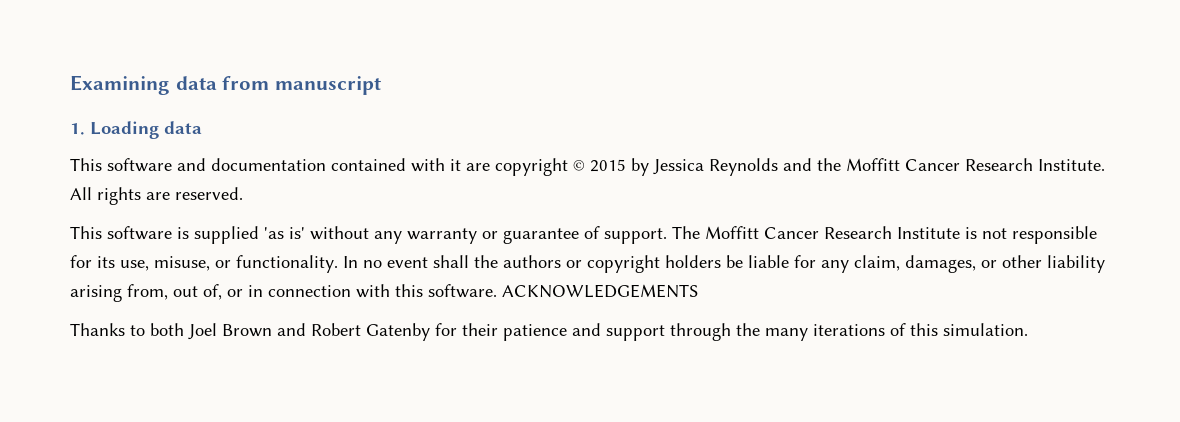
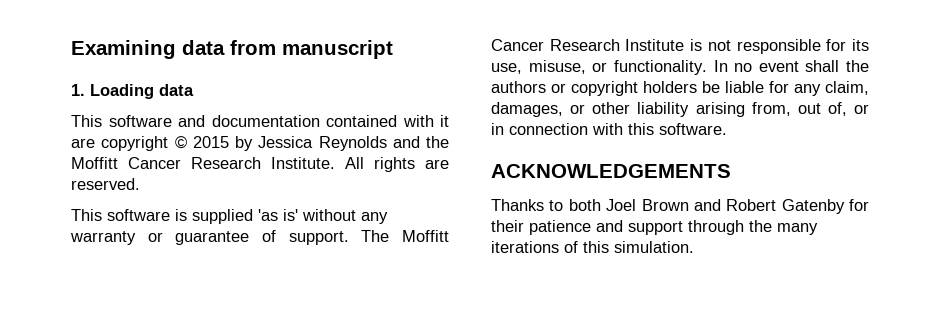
(497, 291) none -> (727, 129) //

